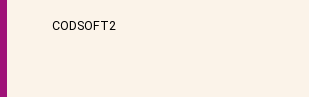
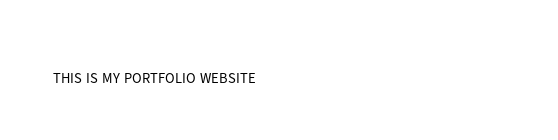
[52,21,116,30] CODSOFT2 -> [53,73,256,83] THIS IS MY PORTFOLIO WEBSITE

